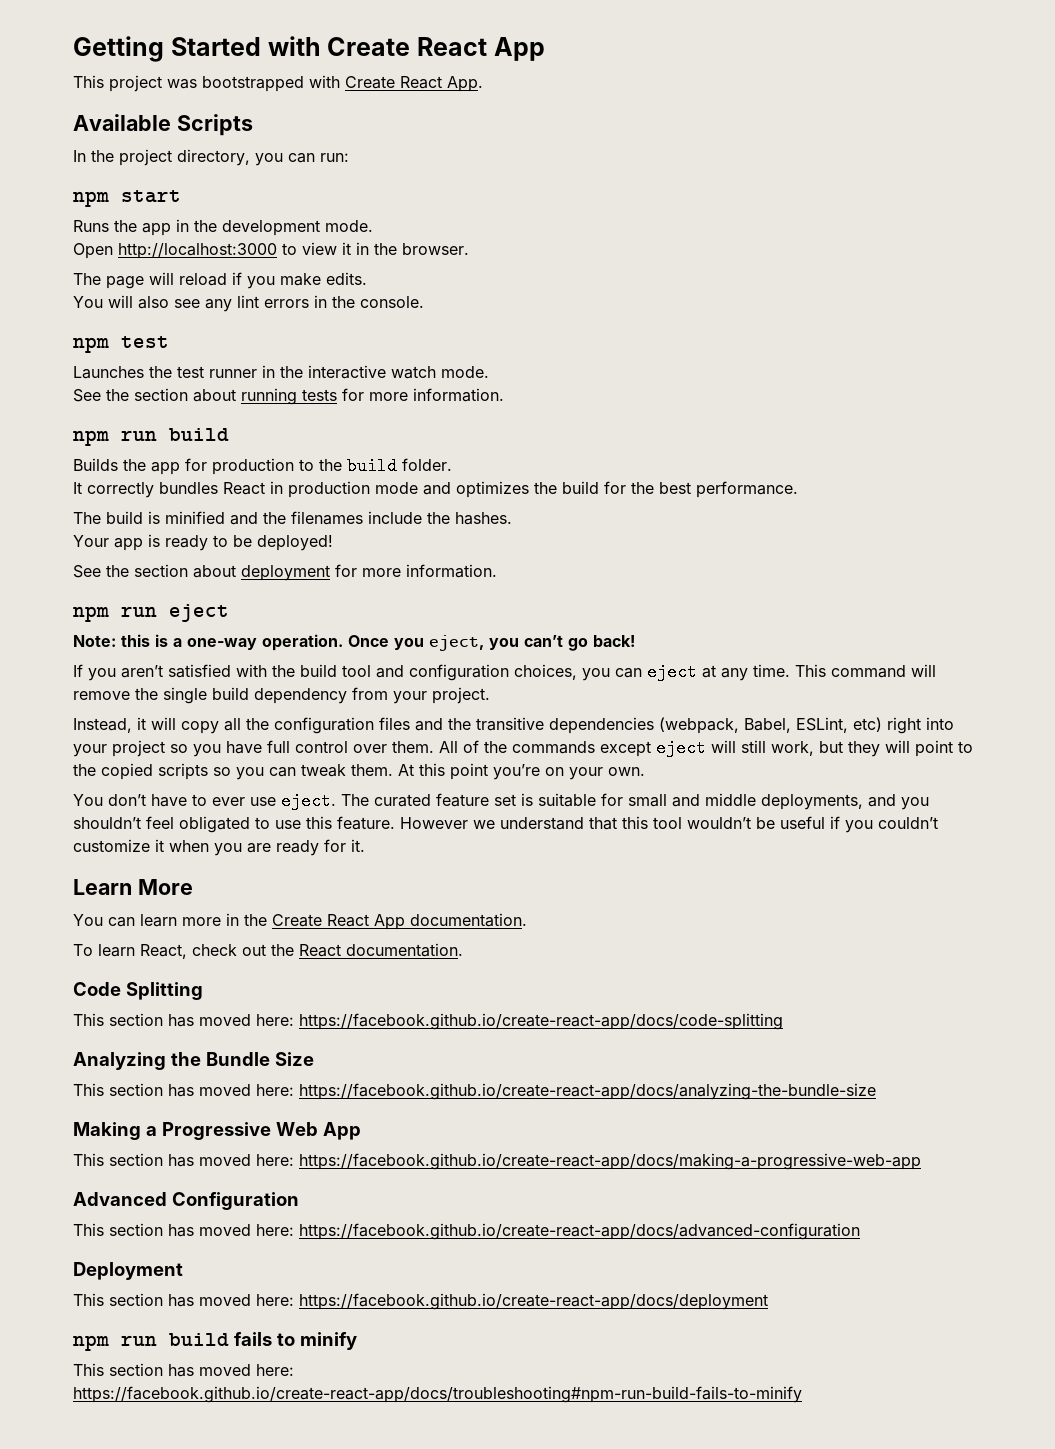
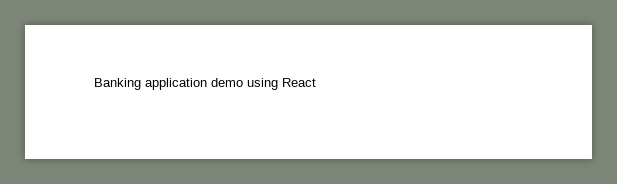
[73,36,545,62] [73,75,483,92] [73,114,253,136] [73,149,349,166] [73,190,181,207] [73,219,373,236] [73,242,469,259] [73,272,367,289] [73,295,424,312] [73,336,169,353] [73,365,489,379] [73,388,504,405] [73,428,229,446] [73,457,452,475] [73,481,798,498] [73,511,512,525] [73,534,333,551] [73,564,497,581] [73,604,229,622] [73,634,635,651] [73,663,936,681] [73,687,490,704] [73,717,954,734] [73,739,973,757] [73,763,645,780] [73,792,929,810] [73,816,938,833] [73,839,365,856] [73,879,193,895] [73,913,527,930] [73,943,463,959] [73,982,203,1000] [73,1013,783,1030] [73,1052,314,1070] [73,1083,876,1100] [73,1122,361,1140] [73,1153,921,1170] [73,1192,299,1210] [73,1223,860,1240] [73,1262,183,1280] [73,1293,768,1310] [73,1332,357,1351] [73,1363,294,1377] [73,1386,802,1403] Getting Started with Create React App // This project was bootstrapped with Create React App. // Available Scripts // In the project directory, you can run: // npm start // Runs the app in the development mode. // Open http://localhost:3000 to view it in the browser. // The page will reload if you make edits. // You will also see any lint errors in the console. // npm test // Launches the test runner in the interactive watch mode. // See the section about running tests for more information. // npm run build // Builds the app for production to the build folder. // It correctly bundles React in production mode and optimizes the build for the best performance. // The build is minified and the filenames include the hashes. // Your app is ready to be deployed! // See the section about deployment for more information. // npm run eject // Note: this is a one-way operation. Once you eject, you can’t go back! // If you aren’t satisfied with the build tool and configuration choices, you can eject at any time. This command will remove the single build dependency from your project. // Instead, it will copy all the configuration files and the transitive dependencies (webpack, Babel, ESLint, etc) right into your project so you have full control over them. All of the commands except eject will still work, but they will point to the copied scripts so you can tweak them. At this point you’re on your own. // You don’t have to ever use eject. The curated feature set is suitable for small and middle deployments, and you shouldn’t feel obligated to use this feature. However we understand that this tool wouldn’t be useful if you couldn’t customize it when you are ready for it. // Learn More // You can learn more in the Create React App documentation. // To learn React, check out the React documentation. // Code Splitting // This section has moved here: https://facebook.github.io/create-react-app/docs/code-splitting // Analyzing the Bundle Size // This section has moved here: https://facebook.github.io/create-react-app/docs/analyzing-the-bundle-size // Making a Progressive Web App // This section has moved here: https://facebook.github.io/create-react-app/docs/making-a-progressive-web-app // Advanced Configuration // This section has moved here: https://facebook.github.io/create-react-app/docs/advanced-configuration // Deployment // This section has moved here: https://facebook.github.io/create-react-app/docs/deployment // npm run build fails to minify // This section has moved here: https://facebook.github.io/create-react-app/docs/troubleshooting#npm-run-build-fails-to-minify -> [94,78,316,90] Banking application demo using React

